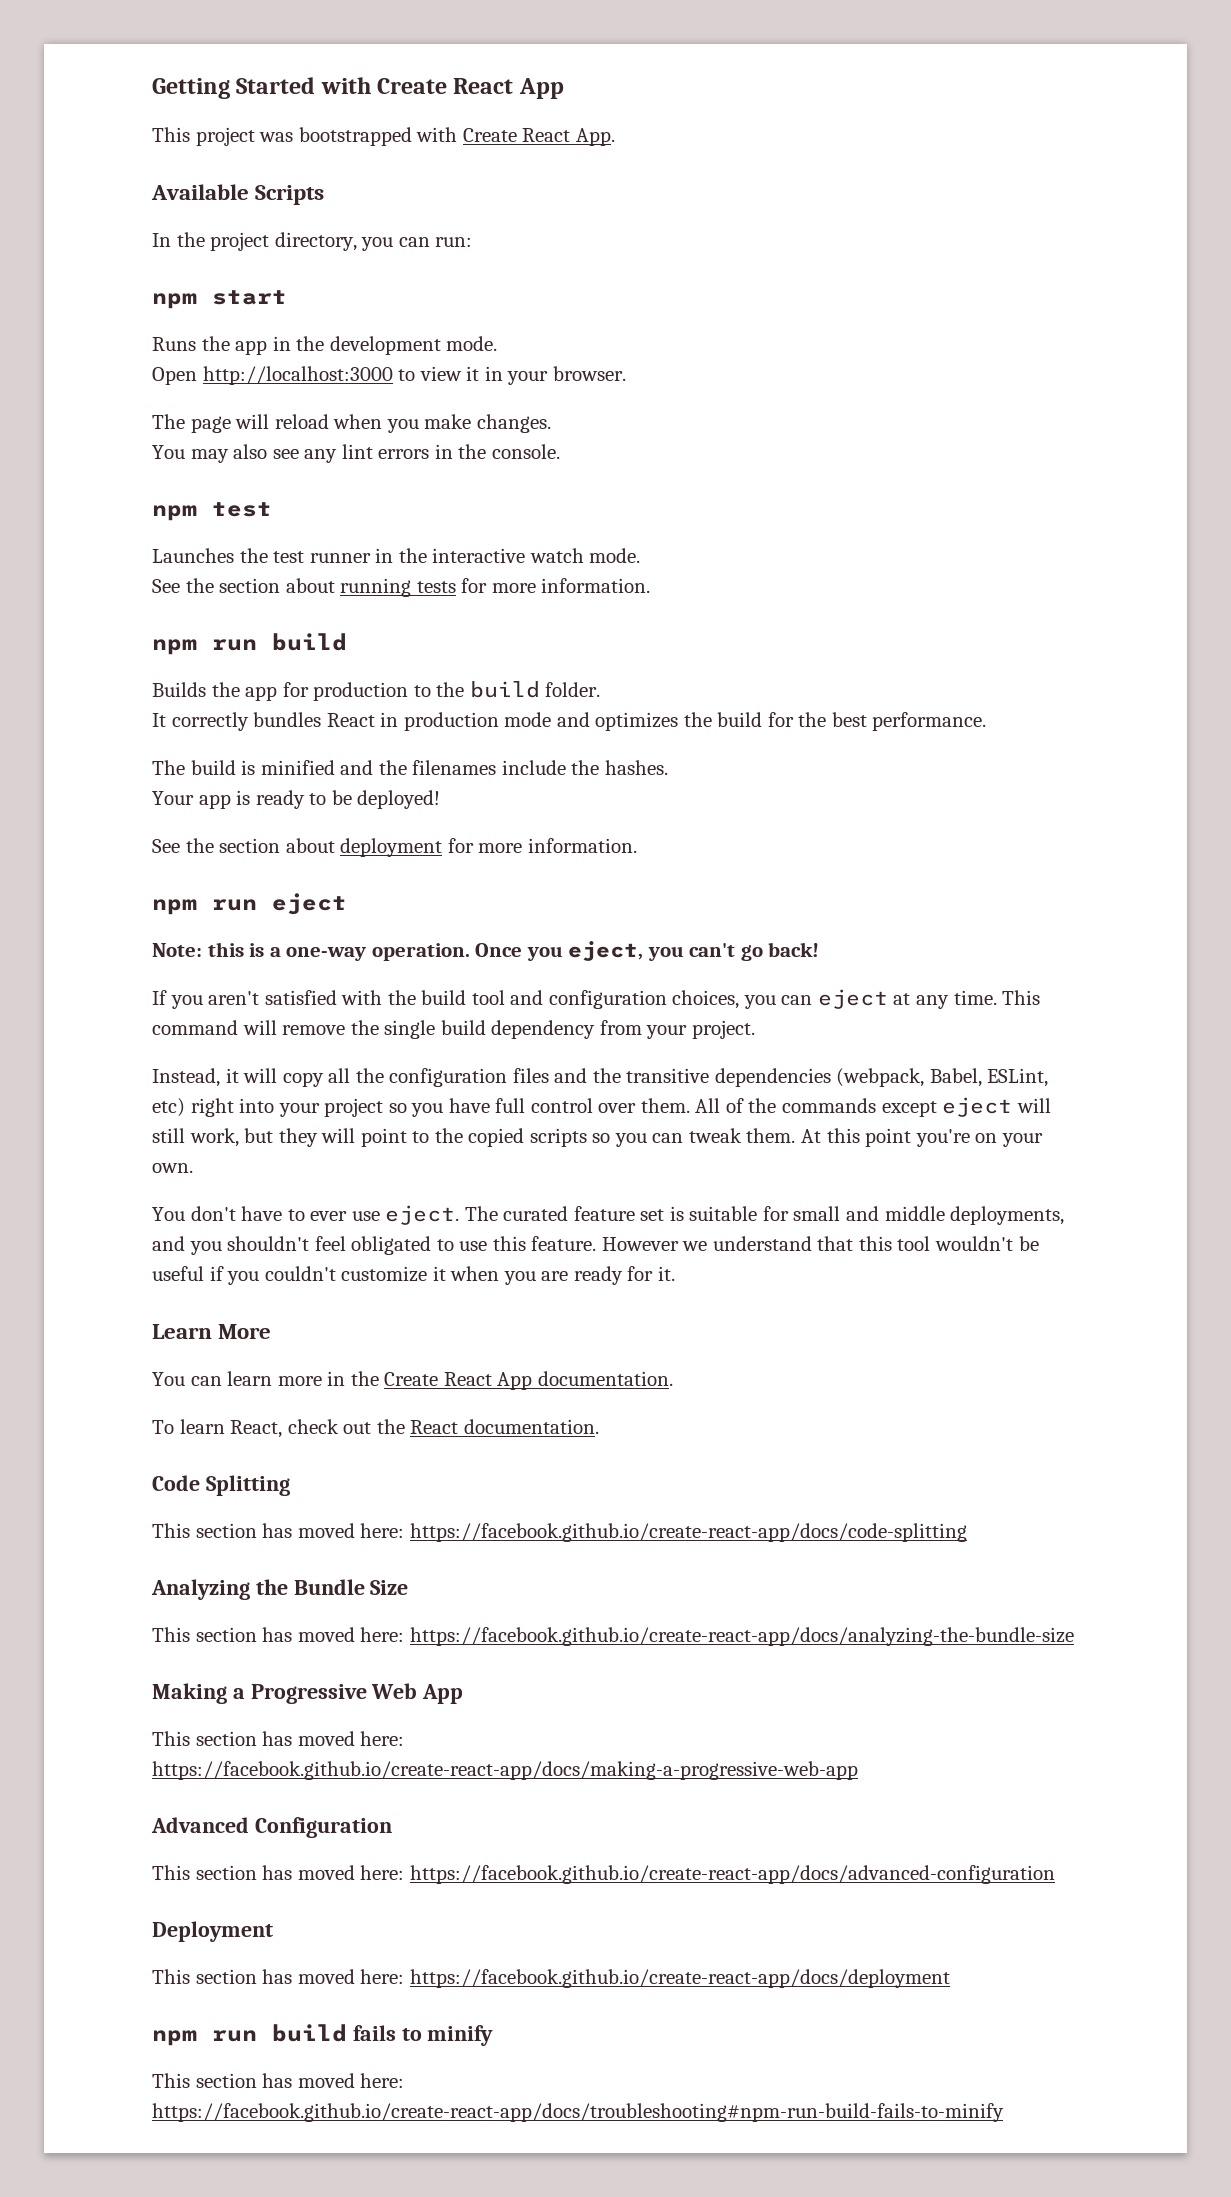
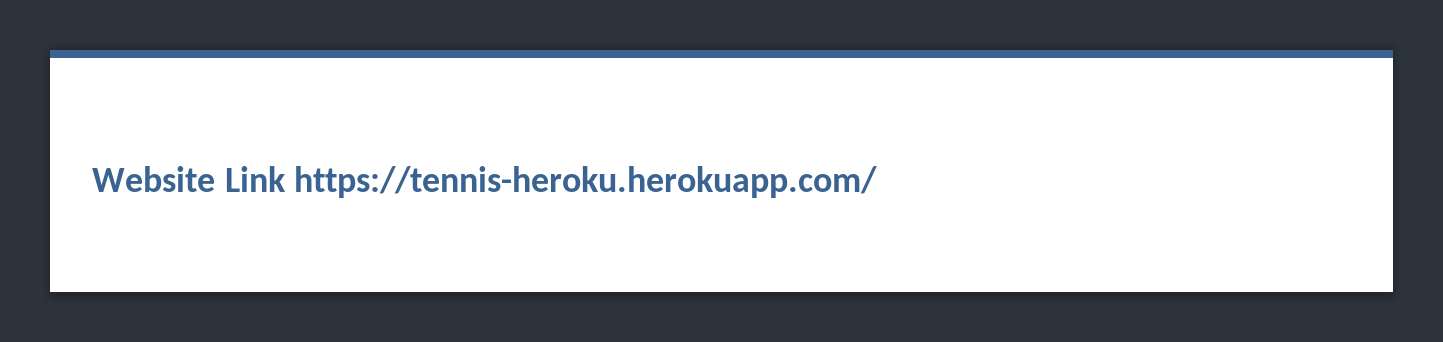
[152,77,564,99] [152,127,615,146] [151,184,325,205] [152,232,473,251] [152,290,287,309] [152,336,498,355] [152,366,626,385] [152,414,551,433] [152,444,560,463] [152,502,272,521] [152,548,641,563] [152,578,651,597] [152,633,347,655] [152,681,601,701] [152,712,987,731] [152,760,668,775] [152,790,441,809] [152,838,637,857] [152,893,347,915] [152,941,820,961] [152,989,1041,1009] [152,1020,755,1039] [152,1068,1049,1087] [152,1097,1051,1117] [152,1128,1043,1147] [152,1163,193,1173] [152,1205,1065,1225] [152,1236,1039,1255] [152,1266,675,1285] [152,1324,272,1339] [152,1371,673,1390] [152,1419,599,1438] [152,1475,290,1496] [152,1523,967,1542] [151,1579,409,1600] [152,1627,1074,1646] [152,1683,464,1704] [152,1731,405,1746] [152,1761,858,1780] [151,1817,392,1838] [152,1865,1055,1884] [152,1921,273,1942] [152,1969,950,1988] [152,2024,494,2046] [152,2073,405,2088] [152,2103,1004,2122] Getting Started with Create React App // This project was bootstrapped with Create React App. // Available Scripts // In the project directory, you can run: // npm start // Runs the app in the development mode. // Open http://localhost:3000 to view it in your browser. // The page will reload when you make changes. // You may also see any lint errors in the console. // npm test // Launches the test runner in the interactive watch mode. // See the section about running tests for more information. // npm run build // Builds the app for production to the build folder. // It correctly bundles React in production mode and optimizes the build for the best performance. // The build is minified and the filenames include the hashes. // Your app is ready to be deployed! // See the section about deployment for more information. // npm run eject // Note: this is a one-way operation. Once you eject, you can't go back! // If you aren't satisfied with the build tool and configuration choices, you can eject at any time. This command will remove the single build dependency from your project. // Instead, it will copy all the configuration files and the transitive dependencies (webpack, Babel, ESLint, etc) right into your project so you have full control over them. All of the commands except eject will still work, but they will point to the copied scripts so you can tweak them. At this point you're on your own. // You don't have to ever use eject. The curated feature set is suitable for small and middle deployments, and you shouldn't feel obligated to use this feature. However we understand that this tool wouldn't be useful if you couldn't customize it when you are ready for it. // Learn More // You can learn more in the Create React App documentation. // To learn React, check out the React documentation. // Code Splitting // This section has moved here: https://facebook.github.io/create-react-app/docs/code-splitting // Analyzing the Bundle Size // This section has moved here: https://facebook.github.io/create-react-app/docs/analyzing-the-bundle-size // Making a Progressive Web App // This section has moved here: https://facebook.github.io/create-react-app/docs/making-a-progressive-web-app // Advanced Configuration // This section has moved here: https://facebook.github.io/create-react-app/docs/advanced-configuration // Deployment // This section has moved here: https://facebook.github.io/create-react-app/docs/deployment // npm run build fails to minify // This section has moved here: https://facebook.github.io/create-react-app/docs/troubleshooting#npm-run-build-fails-to-minify -> [92,166,878,198] Website Link https://tennis-heroku.herokuapp.com/

